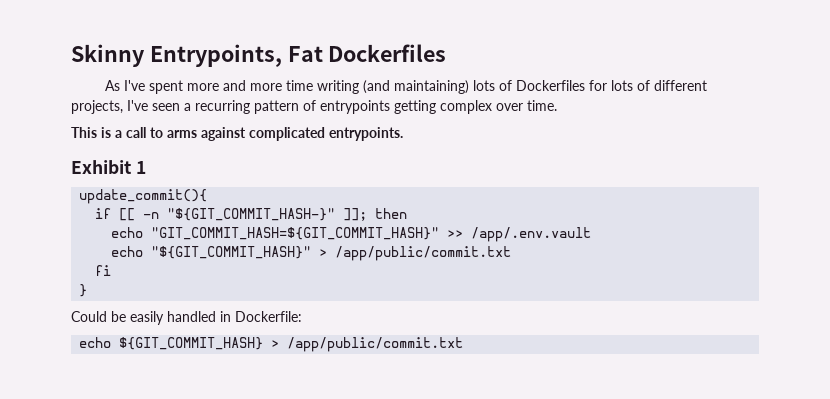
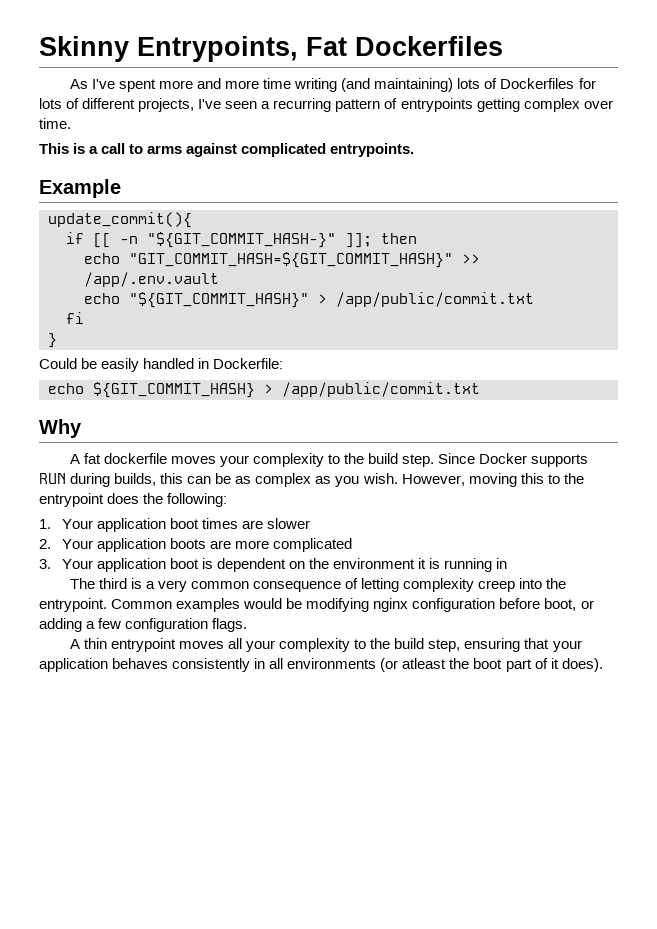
[71,160,146,174] Exhibit 1 -> [39,179,121,198] Example
(464, 344) none -> [39,419,82,438] [69,453,589,467] [39,473,584,487] [39,493,228,507] [39,518,310,532] [39,538,352,552] [39,558,508,572] [69,578,567,592] [39,598,594,612] [39,618,248,632] [69,638,582,652] [39,658,603,672] // Why // A fat dockerfile moves your complexity to the build step. Since Docker supports RUN during builds, this can be as complex as you wish. However, moving this to the entrypoint does the following: // 1. Your application boot times are slower // 2. Your application boots are more complicated // 3. Your application boot is dependent on the environment it is running in // The third is a very common consequence of letting complexity creep into the entrypoint. Common examples would be modifying nginx configuration before boot, or adding a few configuration flags. // A thin entrypoint moves all your complexity to the build step, ensuring that your application behaves consistently in all environments (or atleast the boot part of it does).

